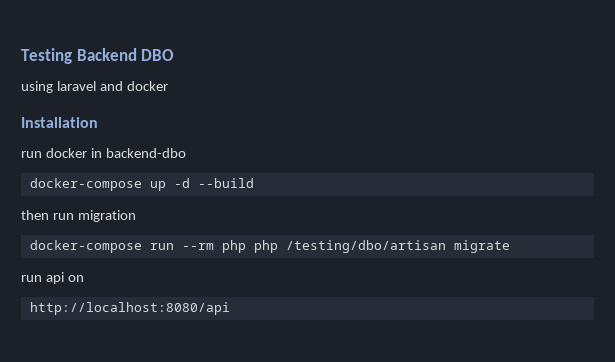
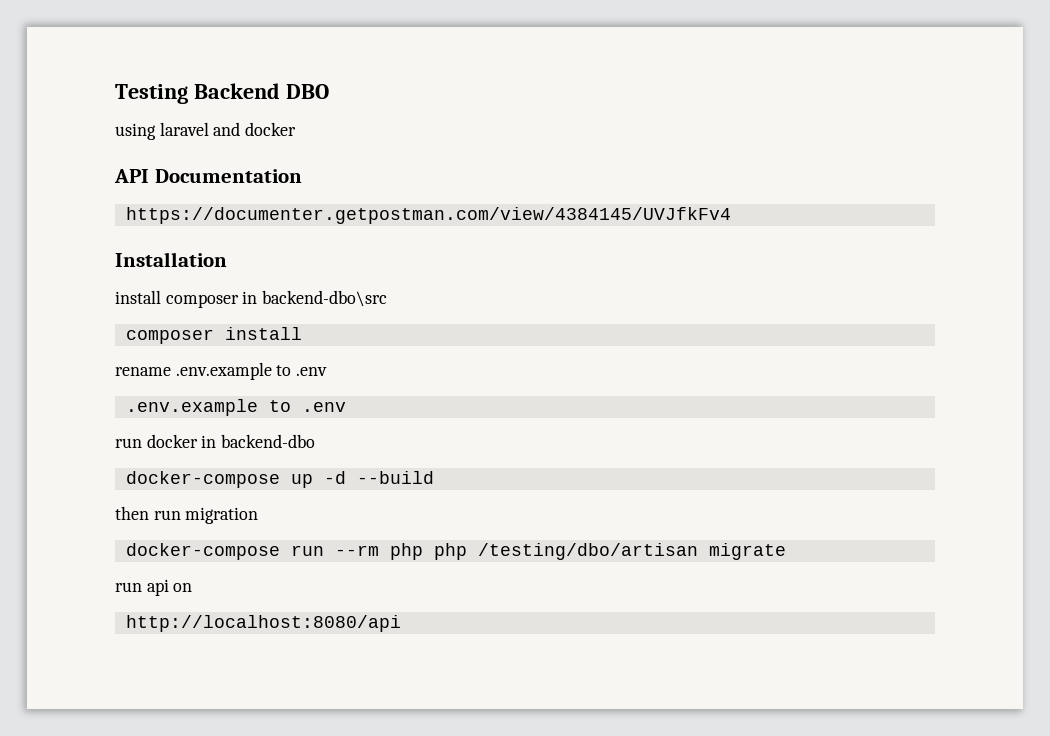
[21,117,98,128] Installation -> [114,169,302,183] [125,207,731,224] [115,252,227,267] [115,290,388,308] [125,327,302,344] [115,362,328,380] [125,399,346,416] API Documentation // https://documenter.getpostman.com/view/4384145/UVJfkFv4 // Installation // install composer in backend-dbo\src // composer install // rename .env.example to .env // .env.example to .env

